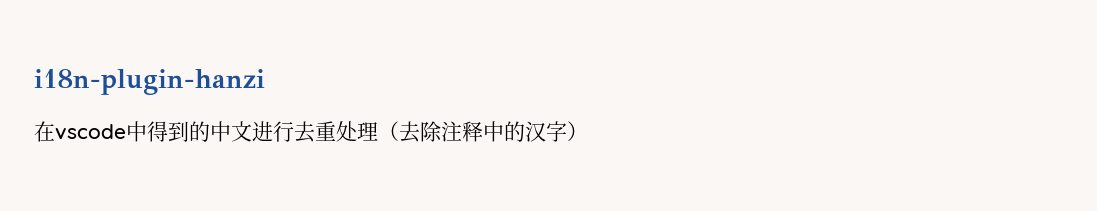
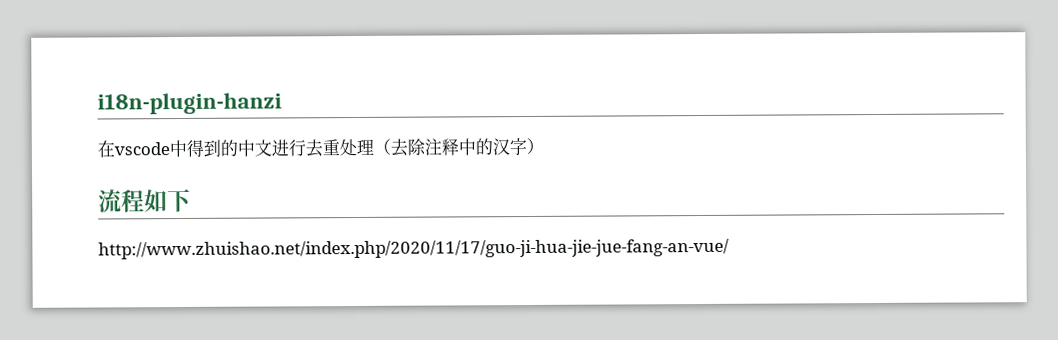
(588, 131) none -> [98,188,191,213] [98,238,729,260] // 流程如下 // http://www.zhuishao.net/index.php/2020/11/17/guo-ji-hua-jie-jue-fang-an-vue/

